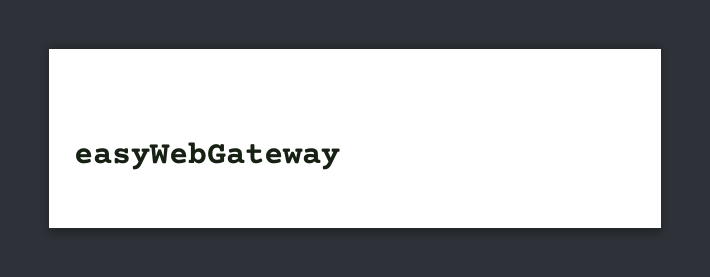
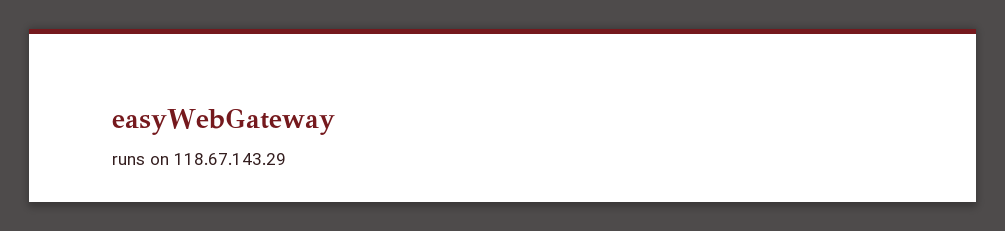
(340, 156) none -> [112,153,286,165] // runs on 118.67.143.29

